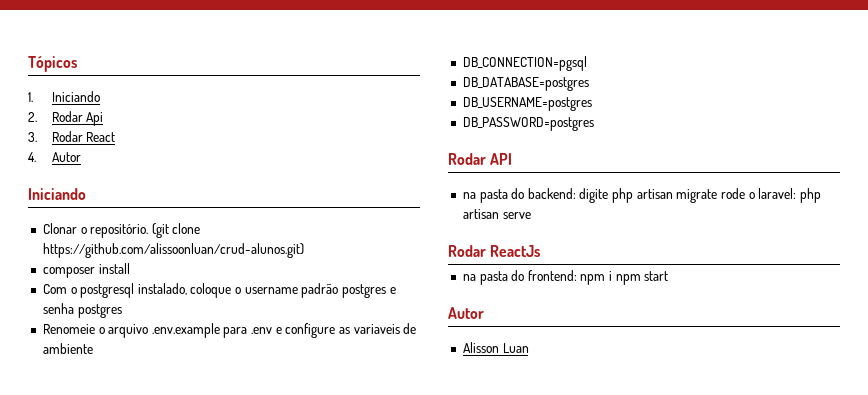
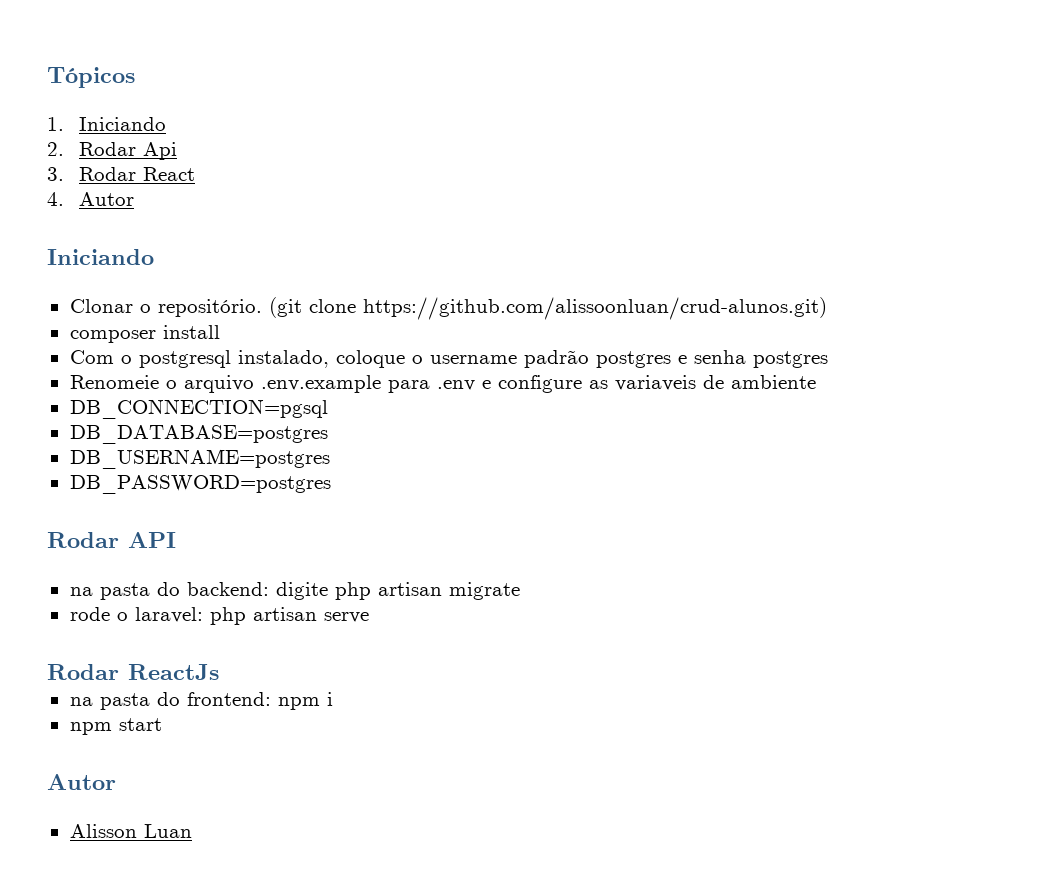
(718, 196) none -> (520, 591) //
(613, 276) none -> (333, 699) //

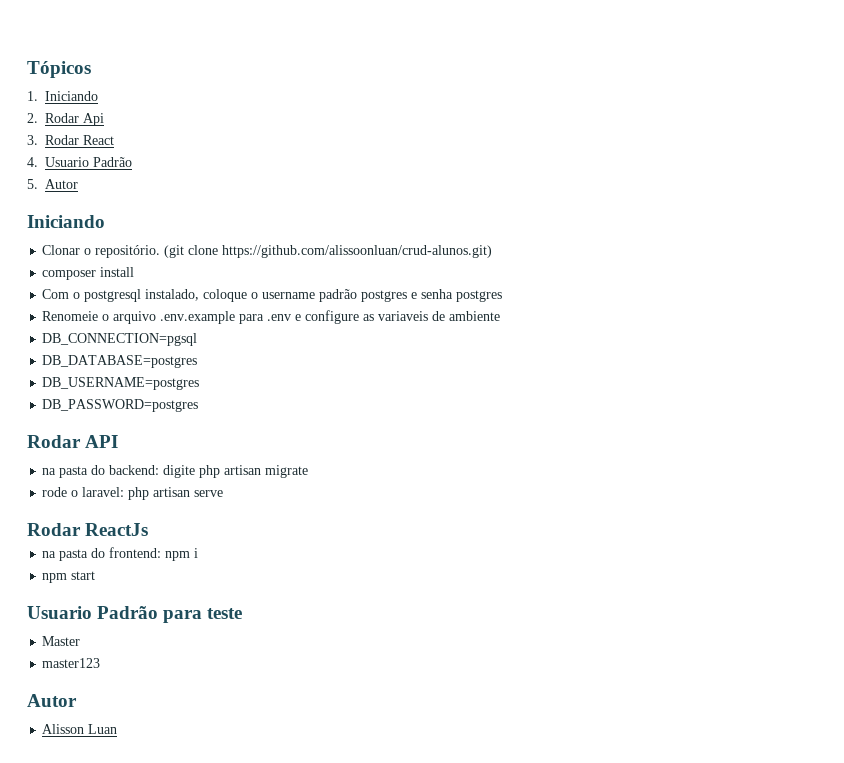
(64, 199) none -> [45,157,132,167] [27,179,38,189] Usuario Padrão // 5.
(162, 724) none -> [27,606,243,623] [42,636,81,646] [42,658,101,668] // Usuario Padrão para teste // Master // master123

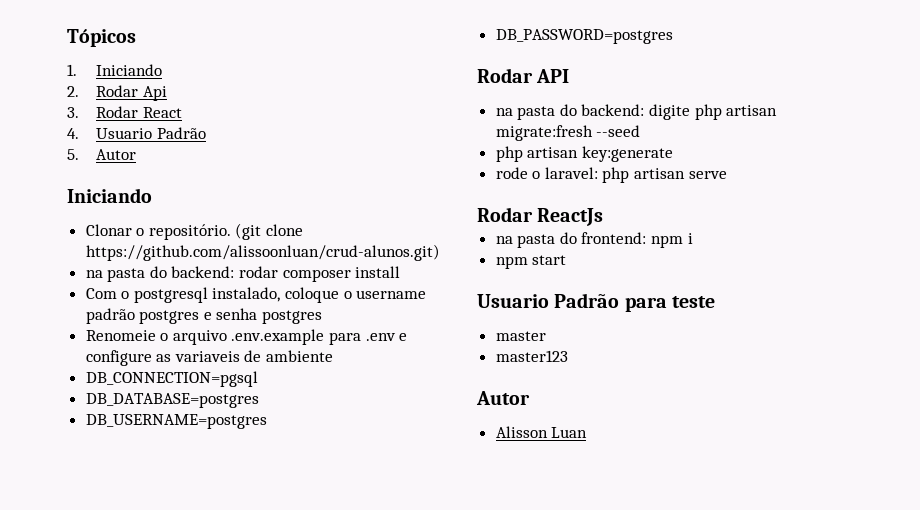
(493, 251) none -> [85,266,279,282] na pasta do backend: rodar
[265,465,309,478] migrate -> [495,125,641,141] [495,146,673,162] migrate:fresh --seed // php artisan key:generate
[42,636,81,646] Master -> [495,331,546,341] master

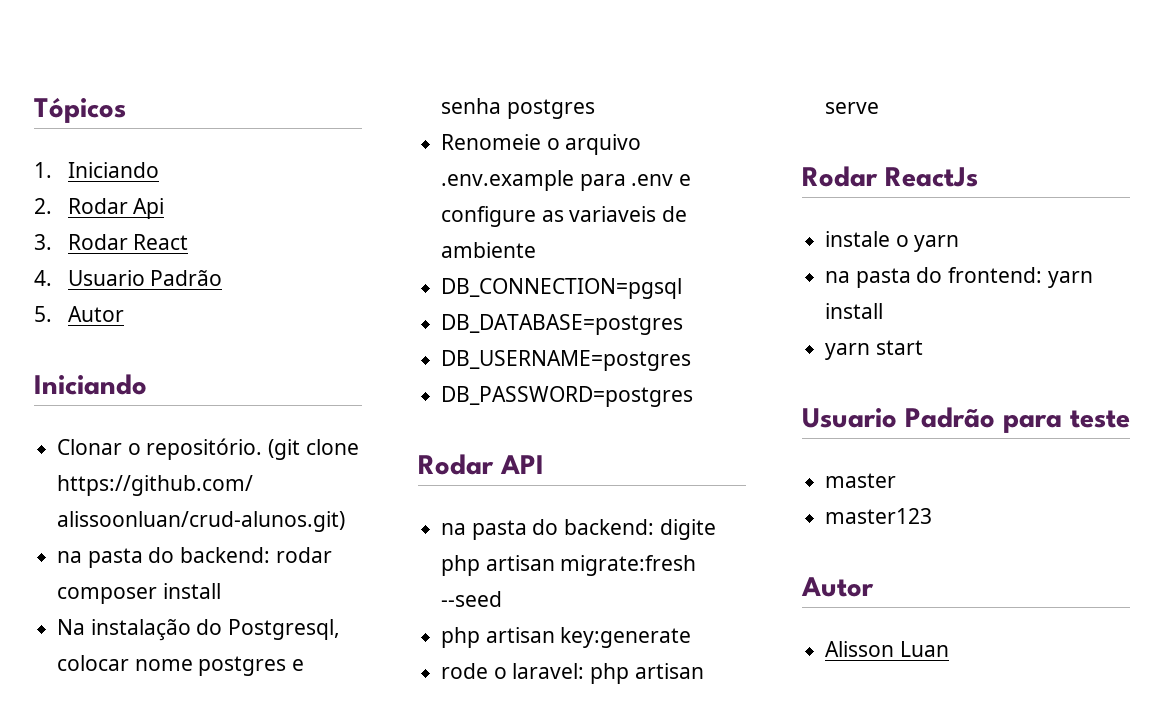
[85,287,427,303] [85,308,135,324] Com o postgresql instalado, coloque o username padrão -> [57,619,341,641] [57,655,193,671] Na instalação do Postgresql, colocar nome
(604, 217) none -> [825,231,960,252] // instale o yarn
[651,233,693,248] [495,256,528,269] npm i // npm -> [1047,271,1093,288] [825,303,884,319] [825,343,871,360] yarn install // yarn

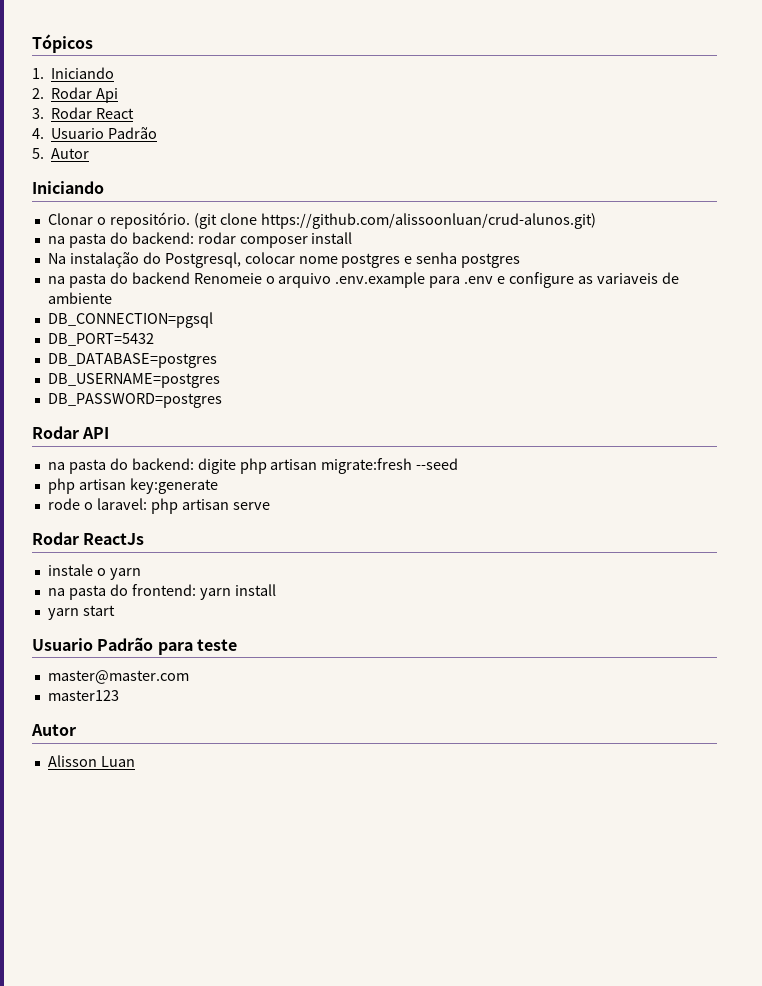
(595, 109) none -> [47,272,190,288] na pasta do backend
(683, 288) none -> [47,333,154,346] // DB_PORT=5432
[825,473,897,488] master -> [47,670,189,684] master@master.com

